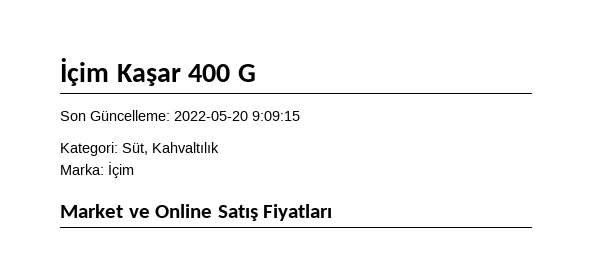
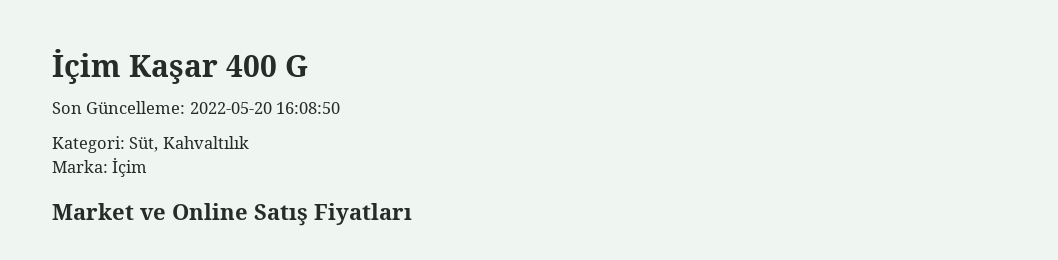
[252,111,300,121] 9:09:15 -> [276,102,341,114] 16:08:50

